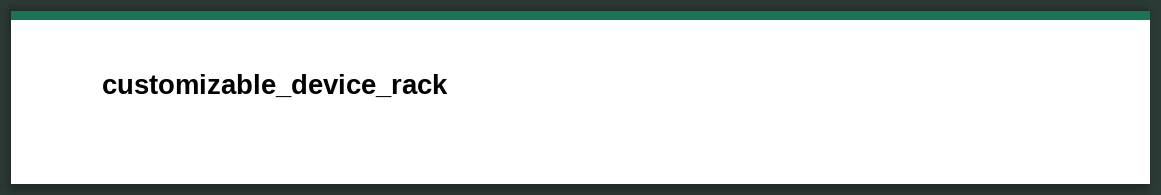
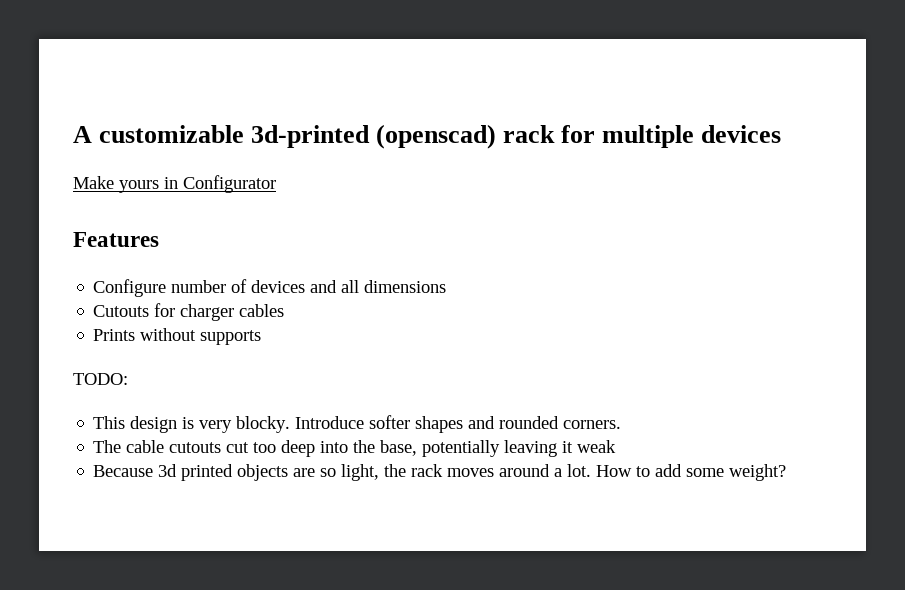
[102,74,448,98] customizable_device_rack -> [73,124,782,149] [73,175,276,193] [73,232,159,247] [93,279,447,297] [93,303,285,321] [93,328,262,345] [73,373,128,385] [93,415,622,433] [93,440,617,457] [93,464,787,481] A customizable 3d-printed (openscad) rack for multiple devices // Make yours in Configurator // Features // Configure number of devices and all dimensions // Cutouts for charger cables // Prints without supports // TODO: // This design is very blocky. Introduce softer shapes and rounded corners. // The cable cutouts cut too deep into the base, potentially leaving it weak // Because 3d printed objects are so light, the rack moves around a lot. How to add some weight?

